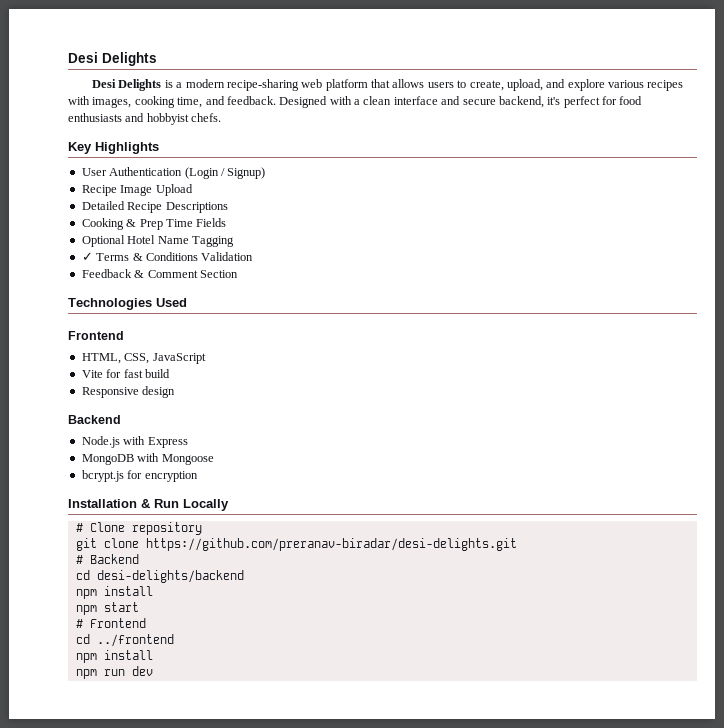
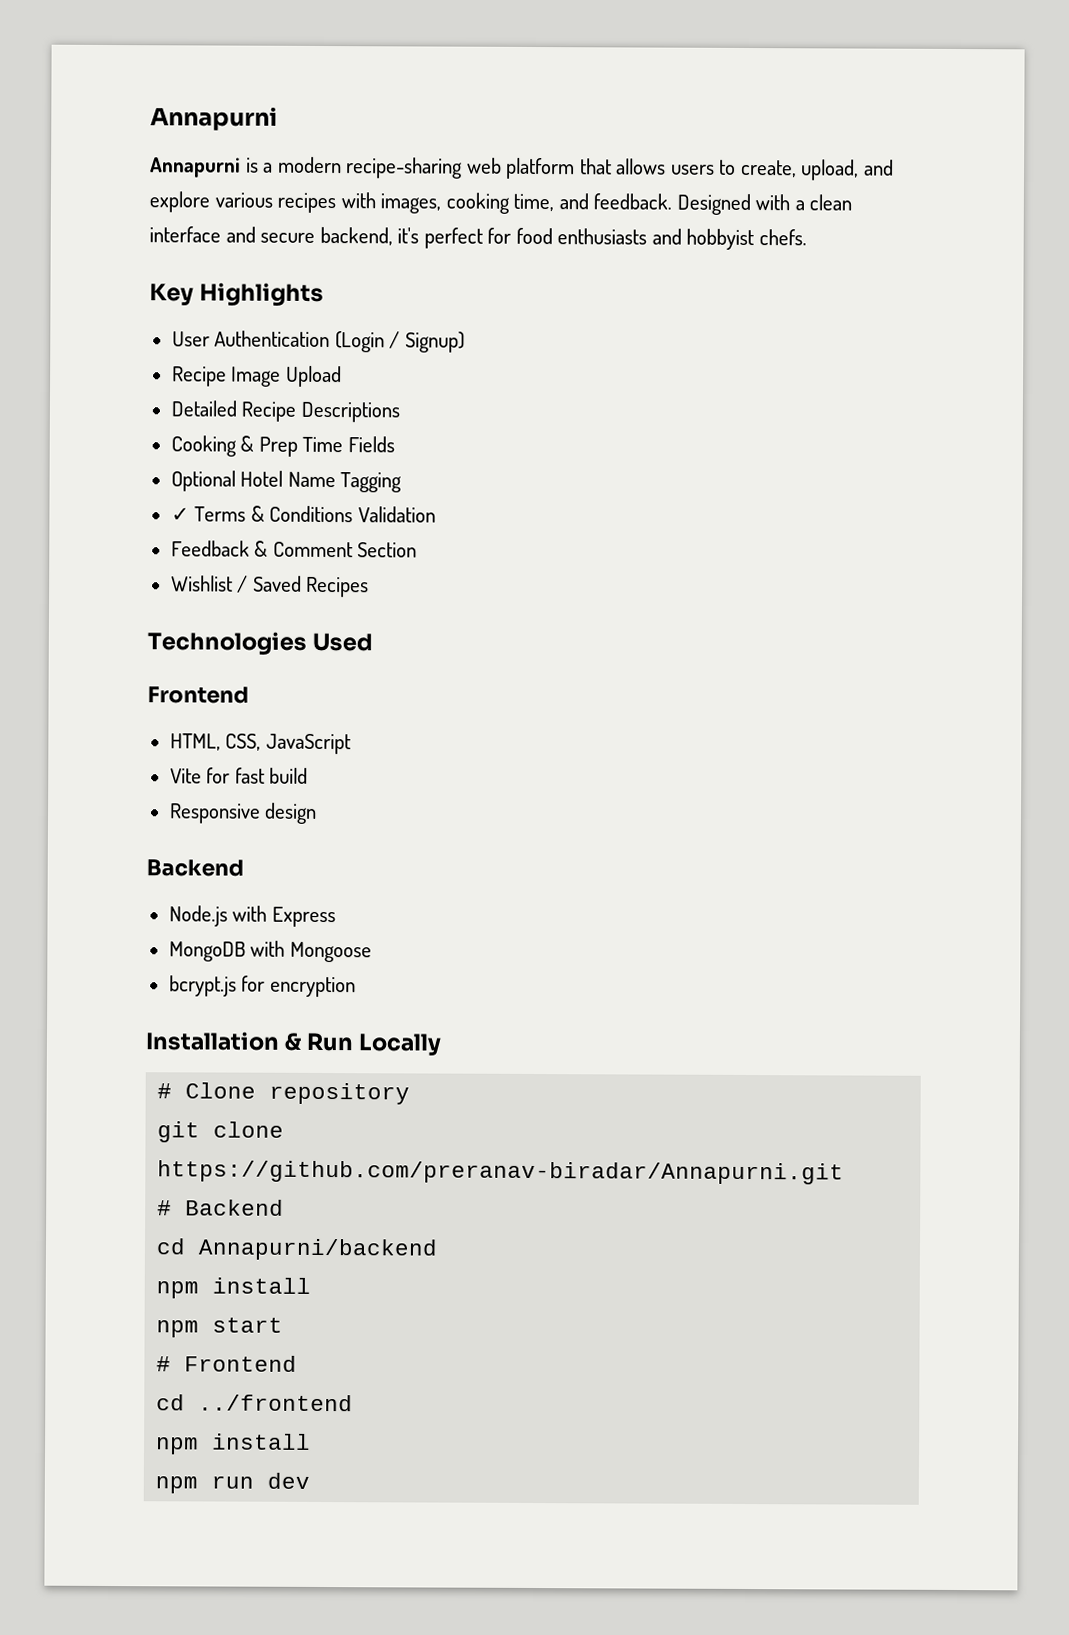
[68,52,157,66] [92,79,162,91] Desi Delights // Desi Delights -> [150,106,278,131] [150,157,241,178] Annapurni // Annapurni
(238, 274) none -> [170,575,370,598] // Wishlist / Saved Recipes
[145,538,517,551] https://github.com/preranav-biradar/desi-delights.git -> [157,1160,845,1185] https://github.com/preranav-biradar/Annapurni.git
[96,570,244,583] desi-delights/backend -> [198,1238,439,1261] Annapurni/backend

